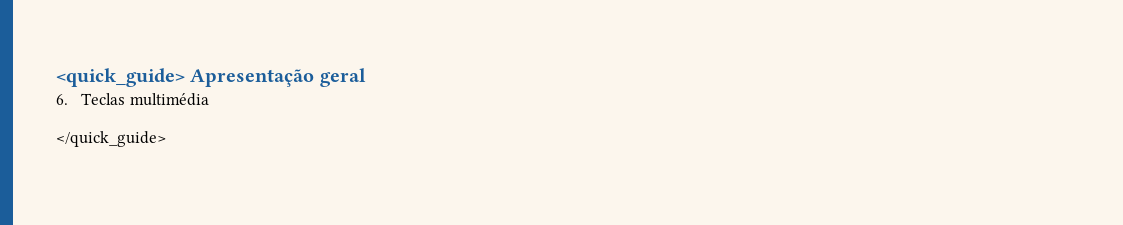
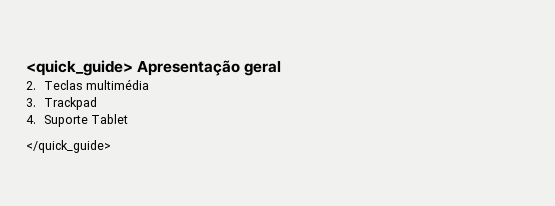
[56,94,68,105] 6. -> [26,81,36,90] 2.
(209, 99) none -> [26,97,97,110] [26,114,129,127] // 3. Trackpad // 4. Suporte Tablet

